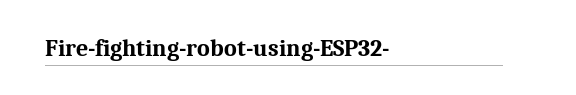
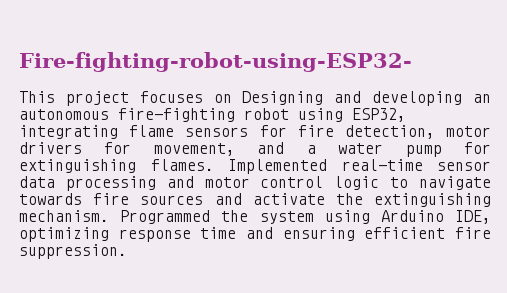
(389, 50) none -> [19,91,491,106] [19,108,406,122] [19,125,492,139] [19,142,492,157] [19,159,491,174] [19,176,491,191] [19,193,491,207] [19,210,492,224] [19,227,492,242] [19,244,127,259] // This project focuses on Designing and developing an autonomous fire-fighting robot using ESP32, integrating flame sensors for fire detection, motor drivers for movement, and a water pump for extinguishing flames. Implemented real-time sensor data processing and motor control logic to navigate towards fire sources and activate the extinguishing mechanism. Programmed the system using Arduino IDE, optimizing response time and ensuring efficient fire suppression.

